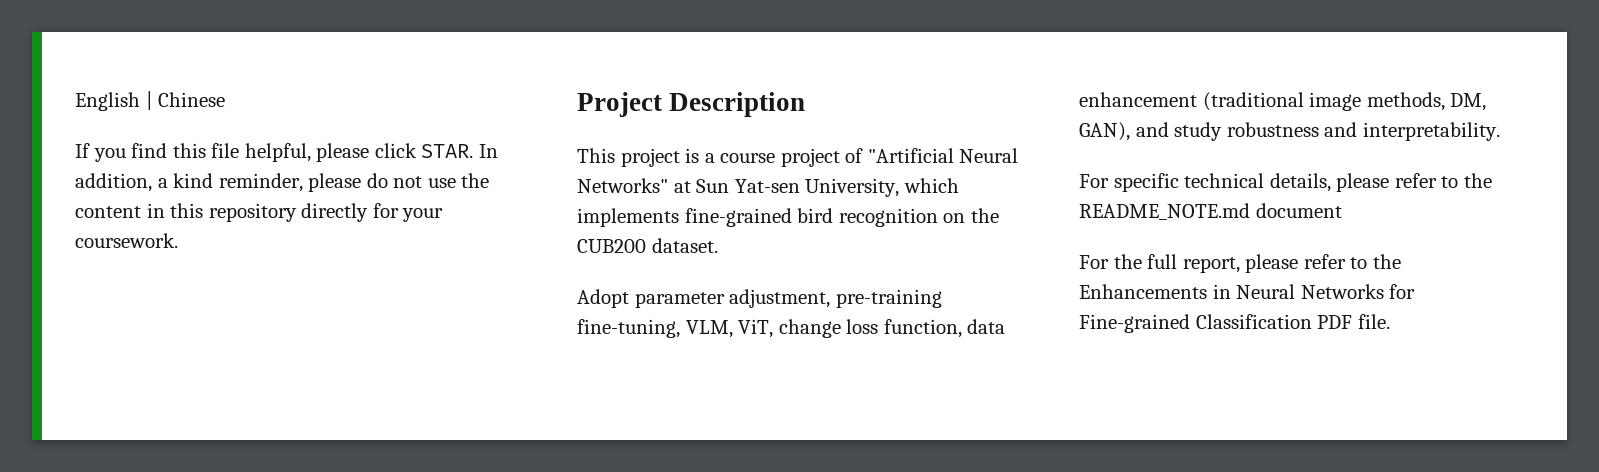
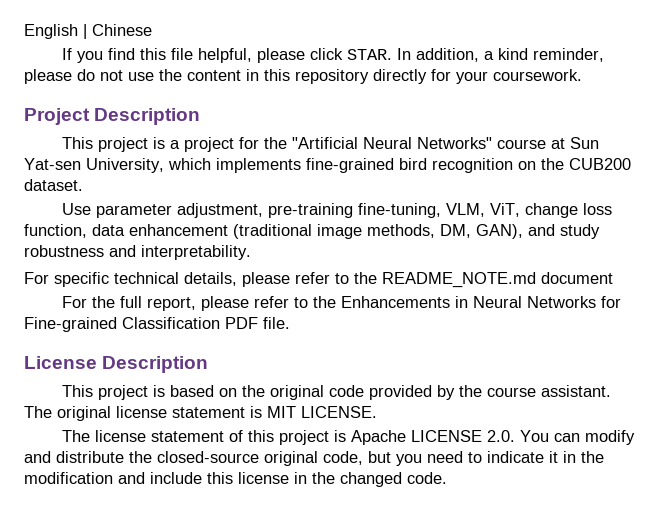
[720,148,864,167] course project of -> [183,137,287,152] project for the
(668, 185) none -> [496,139,546,149] course
[577,289,629,308] Adopt -> [61,203,91,215] Use
(1390, 321) none -> [24,356,209,373] [61,385,611,400] [24,406,377,421] [61,430,635,445] [24,451,604,466] [24,472,447,487] // License Description // This project is based on the original code provided by the course assistant. The original license statement is MIT LICENSE. // The license statement of this project is Apache LICENSE 2.0. You can modify and distribute the closed-source original code, but you need to indicate it in the modification and include this license in the changed code.

